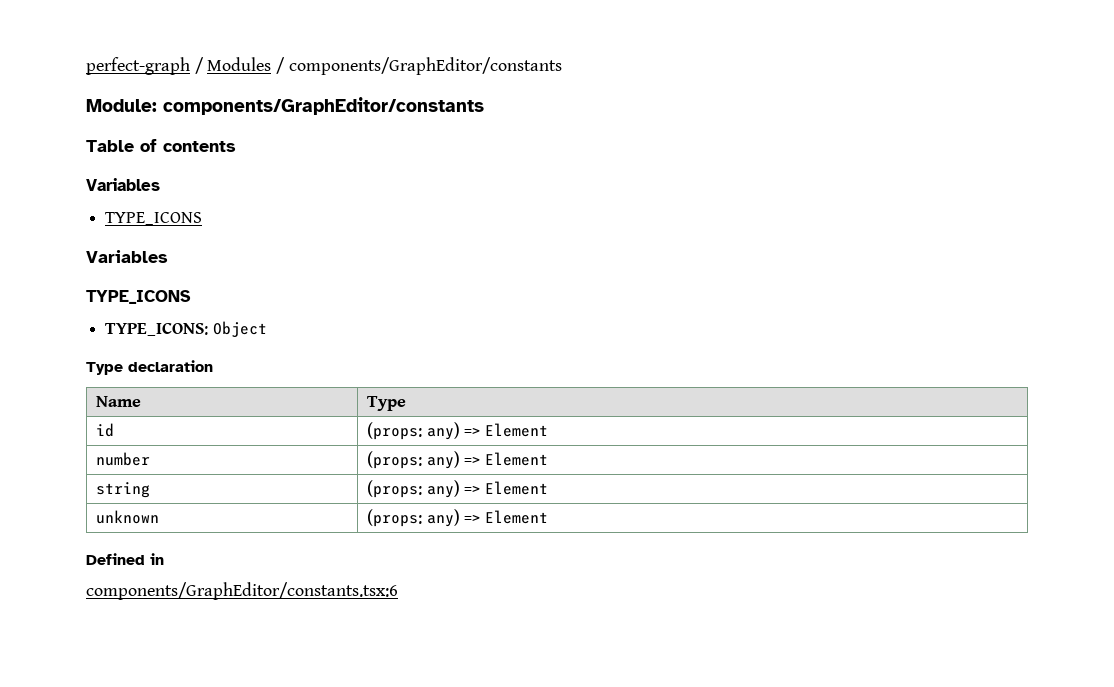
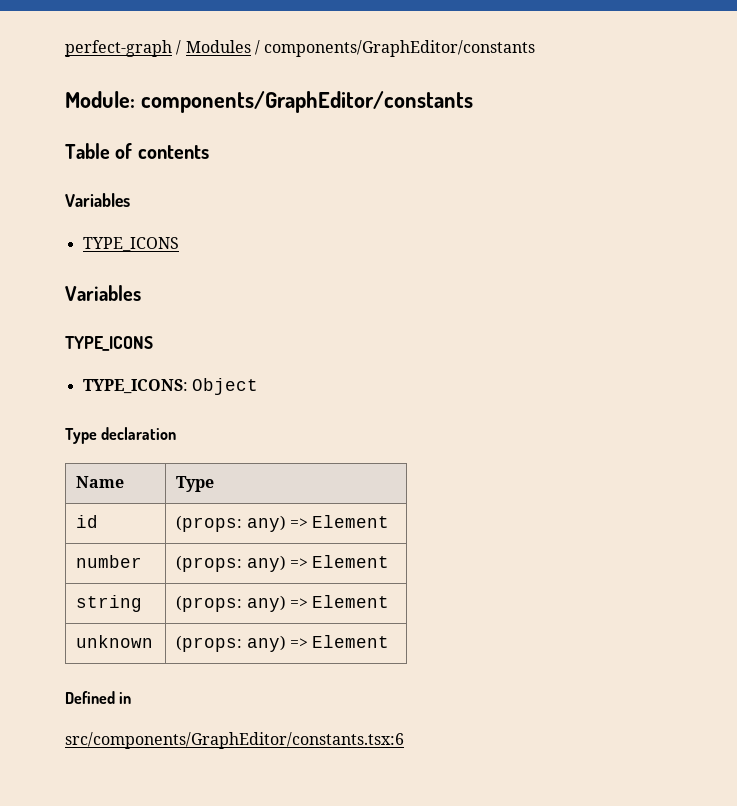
[86,582,398,600] components/GraphEditor/constants.tsx:6 -> [65,732,404,749] src/components/GraphEditor/constants.tsx:6

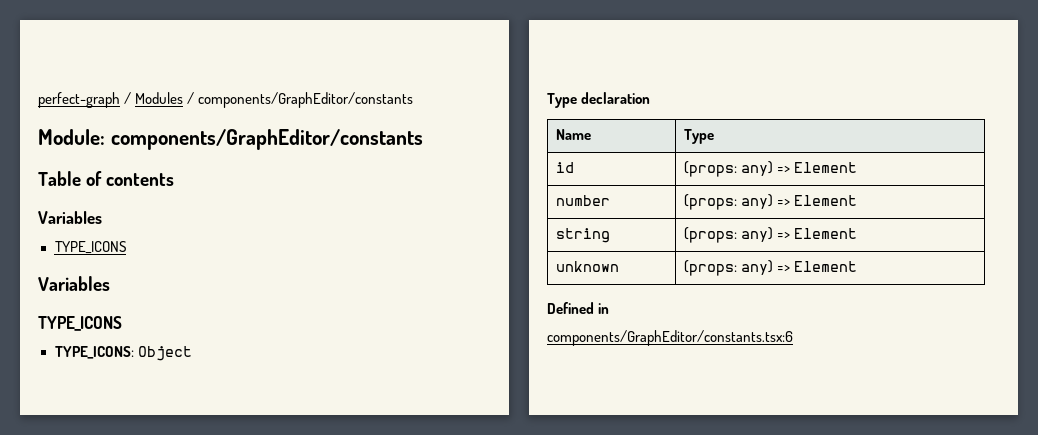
[65,732,404,749] src/components/GraphEditor/constants.tsx:6 -> [547,330,793,346] components/GraphEditor/constants.tsx:6

